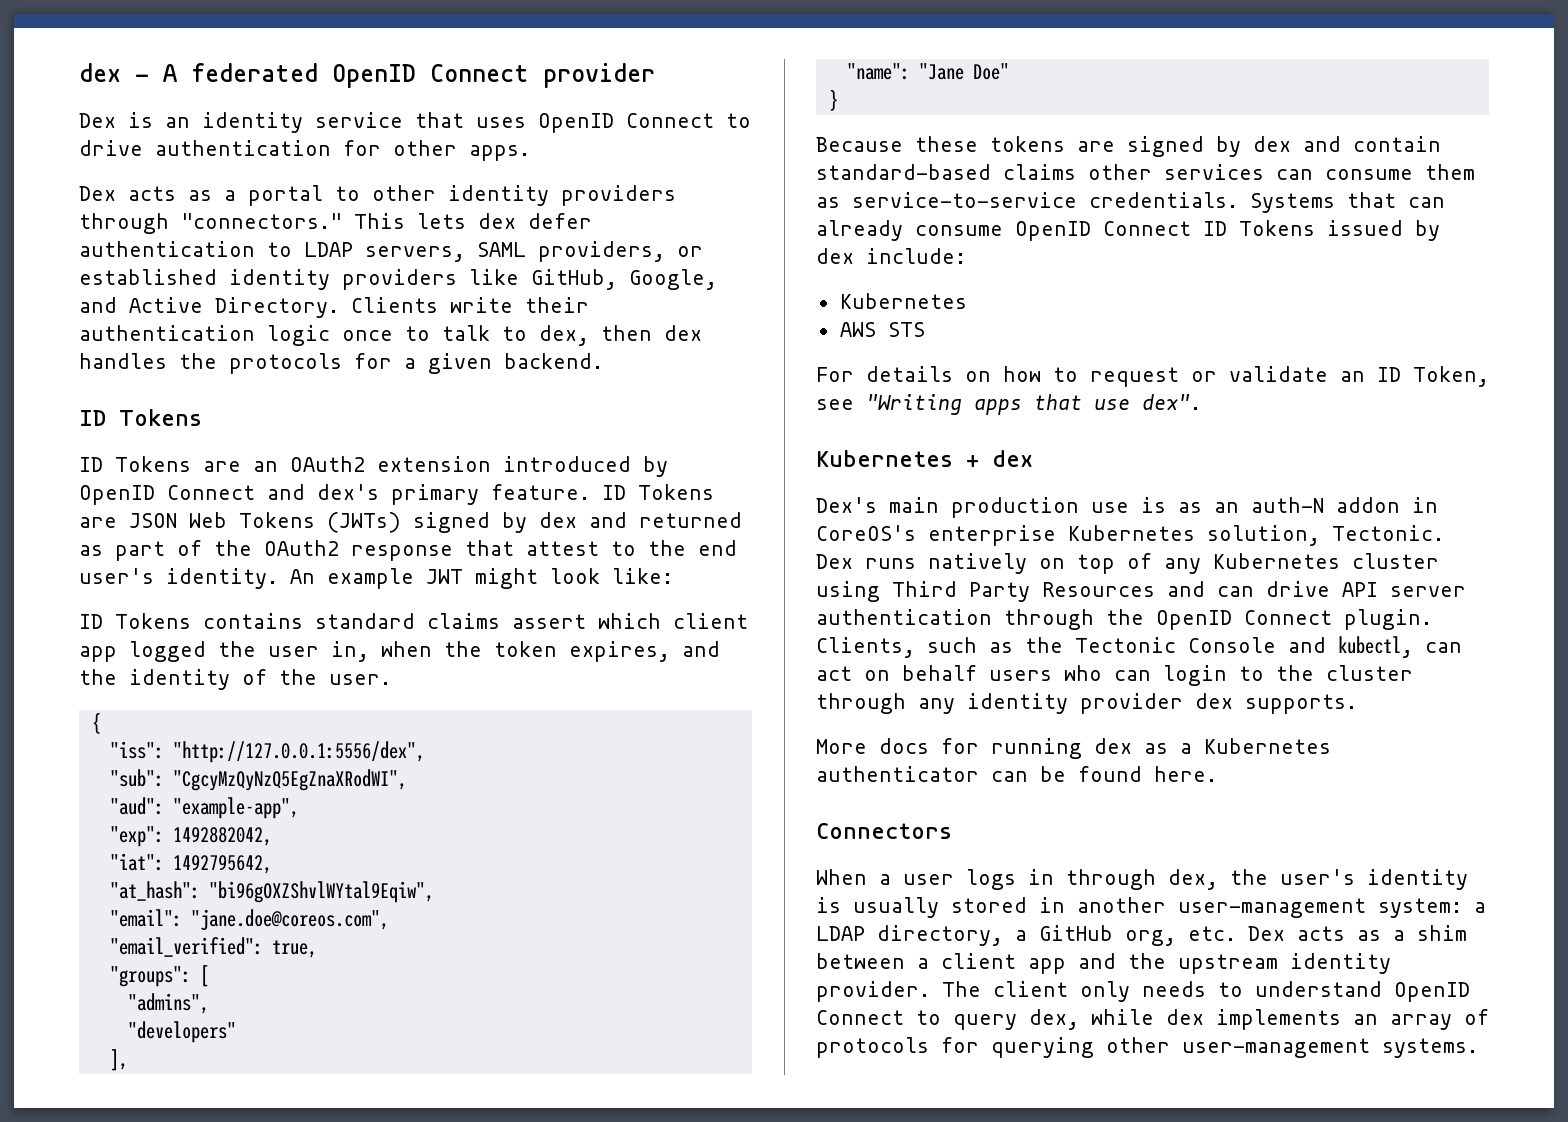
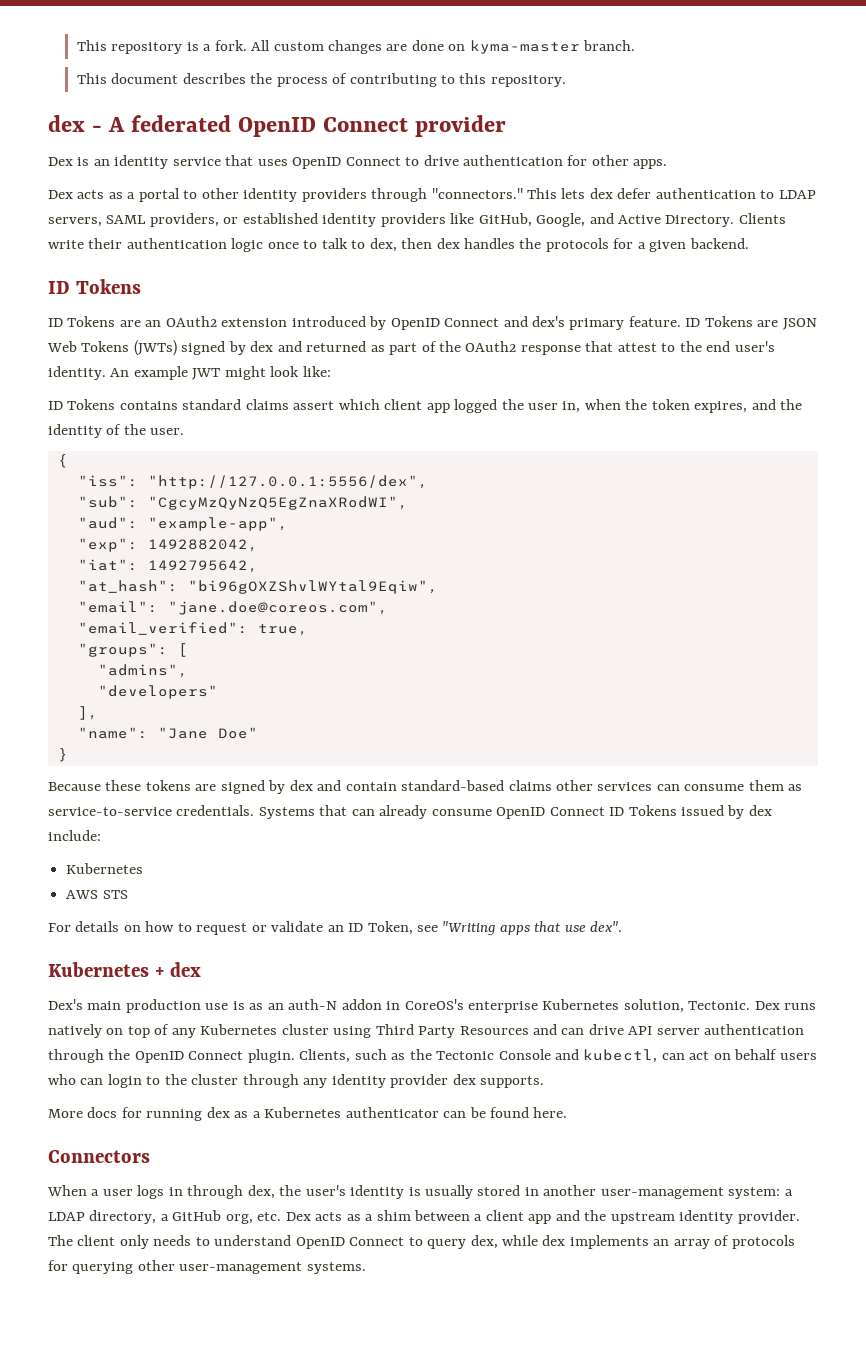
(79, 72) none -> [76,40,636,54] [76,73,566,87] This repository is a fork. All custom changes are done on kyma-master branch. // This document describes the process of contributing to this repository. //

